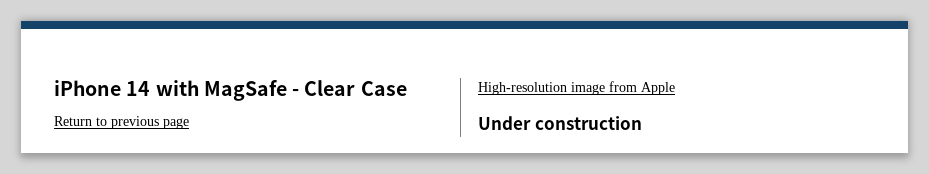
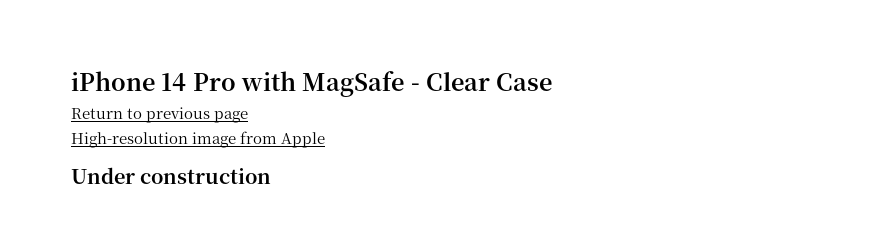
(151, 88) none -> [192,73,236,91] Pro

